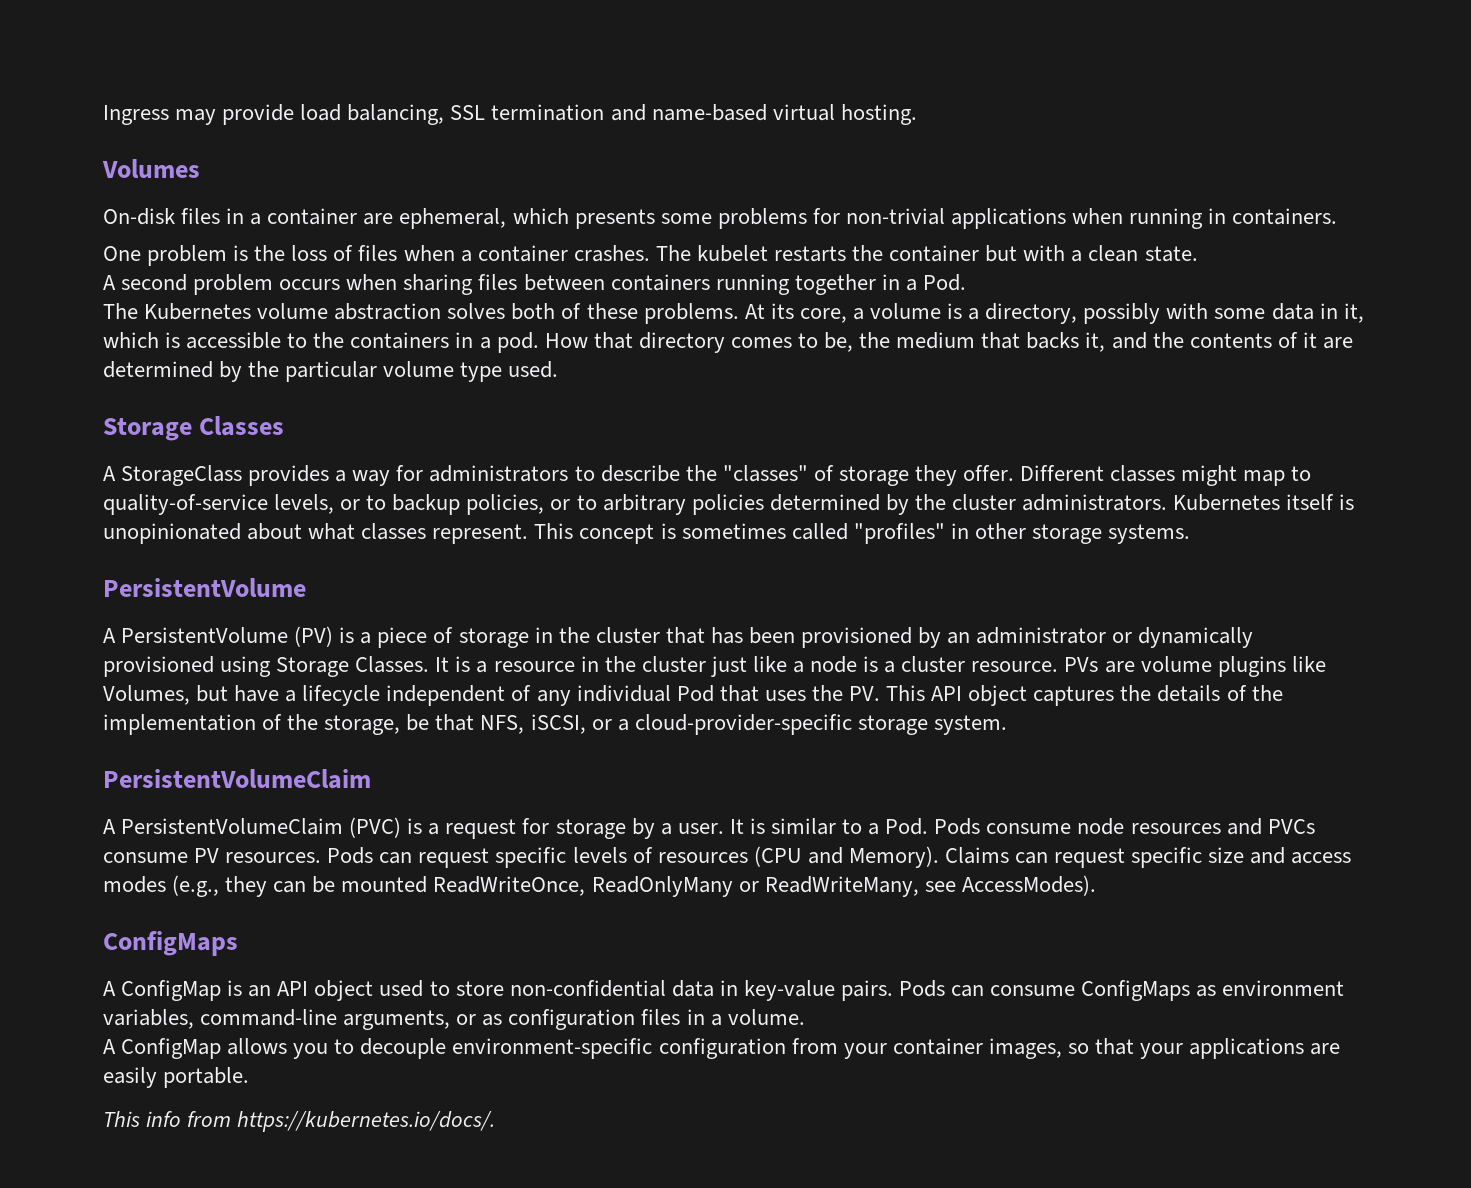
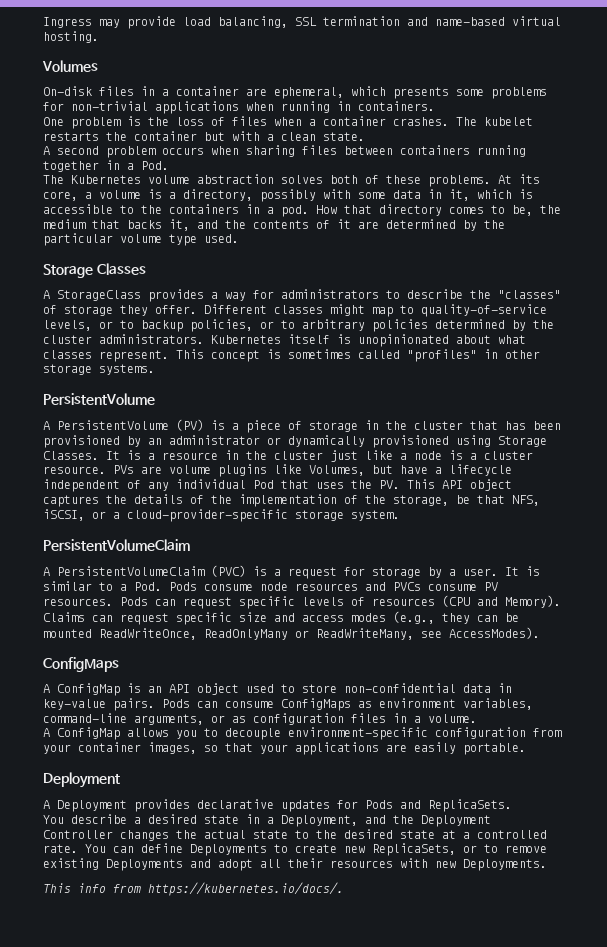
(250, 1077) none -> [43,772,120,788] [43,799,512,812] [43,814,491,827] [43,829,547,841] [43,843,547,856] [43,858,547,871] // Deployment // A Deployment provides declarative updates for Pods and ReplicaSets. // You describe a desired state in a Deployment, and the Deployment Controller changes the actual state to the desired state at a controlled rate. You can define Deployments to create new ReplicaSets, or to remove existing Deployments and adopt all their resources with new Deployments.

